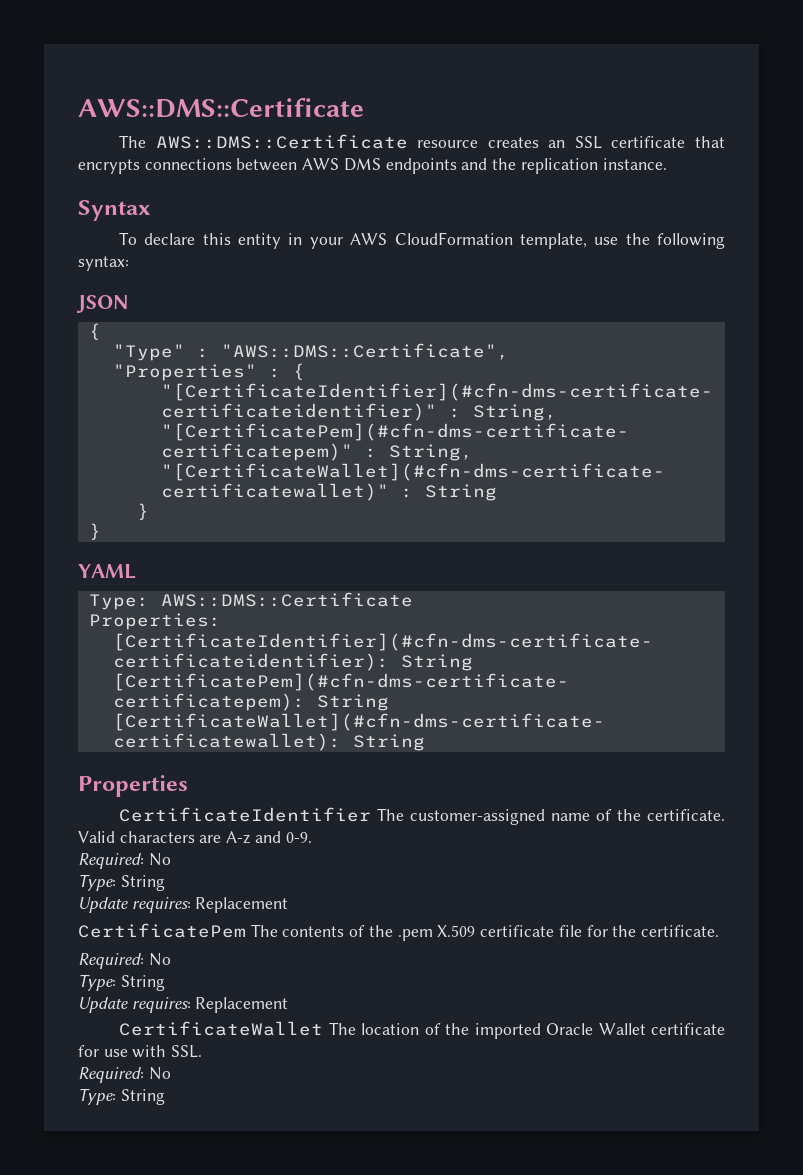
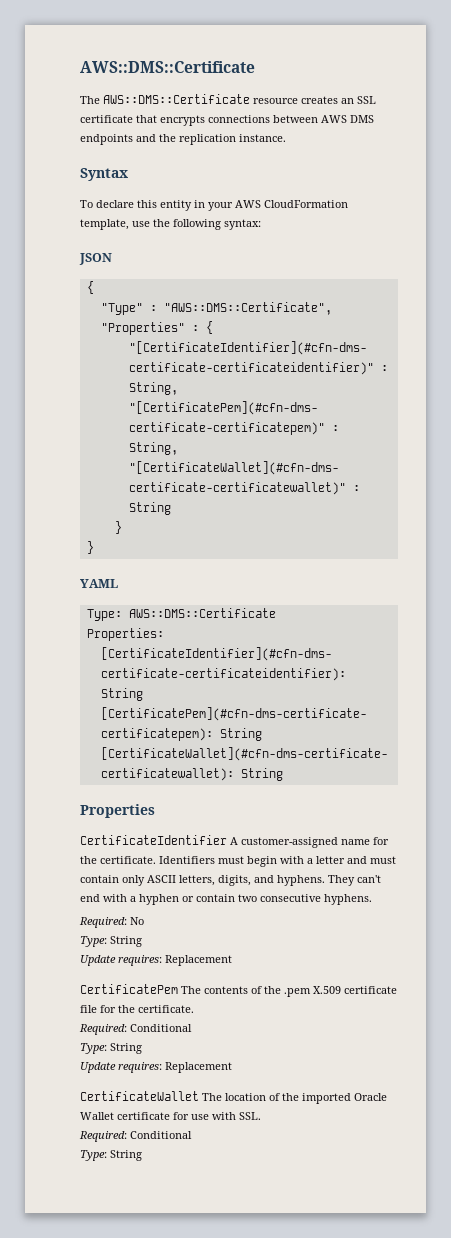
[377,808,405,821] The -> [230,837,238,845] A
[596,809,725,821] [78,831,312,844] of the certificate. Valid characters are A-z and 0-9. -> [373,837,389,845] [80,856,396,867] [80,875,381,886] [80,894,372,905] for the certificate. Identifiers must begin with a letter and must contain only ASCII letters, digits, and hyphens. They can't end with a hyphen or contain two consecutive hyphens.
[148,953,171,966] No -> [130,1024,192,1032] Conditional
[148,1067,171,1080] No -> [130,1131,192,1139] Conditional

